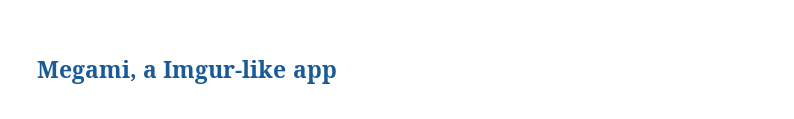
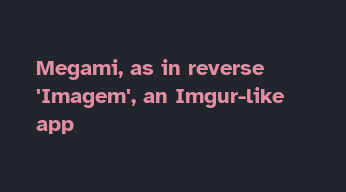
[143,65,158,78] a -> [130,59,265,75] [36,89,168,108] as in reverse 'Imagem', an

